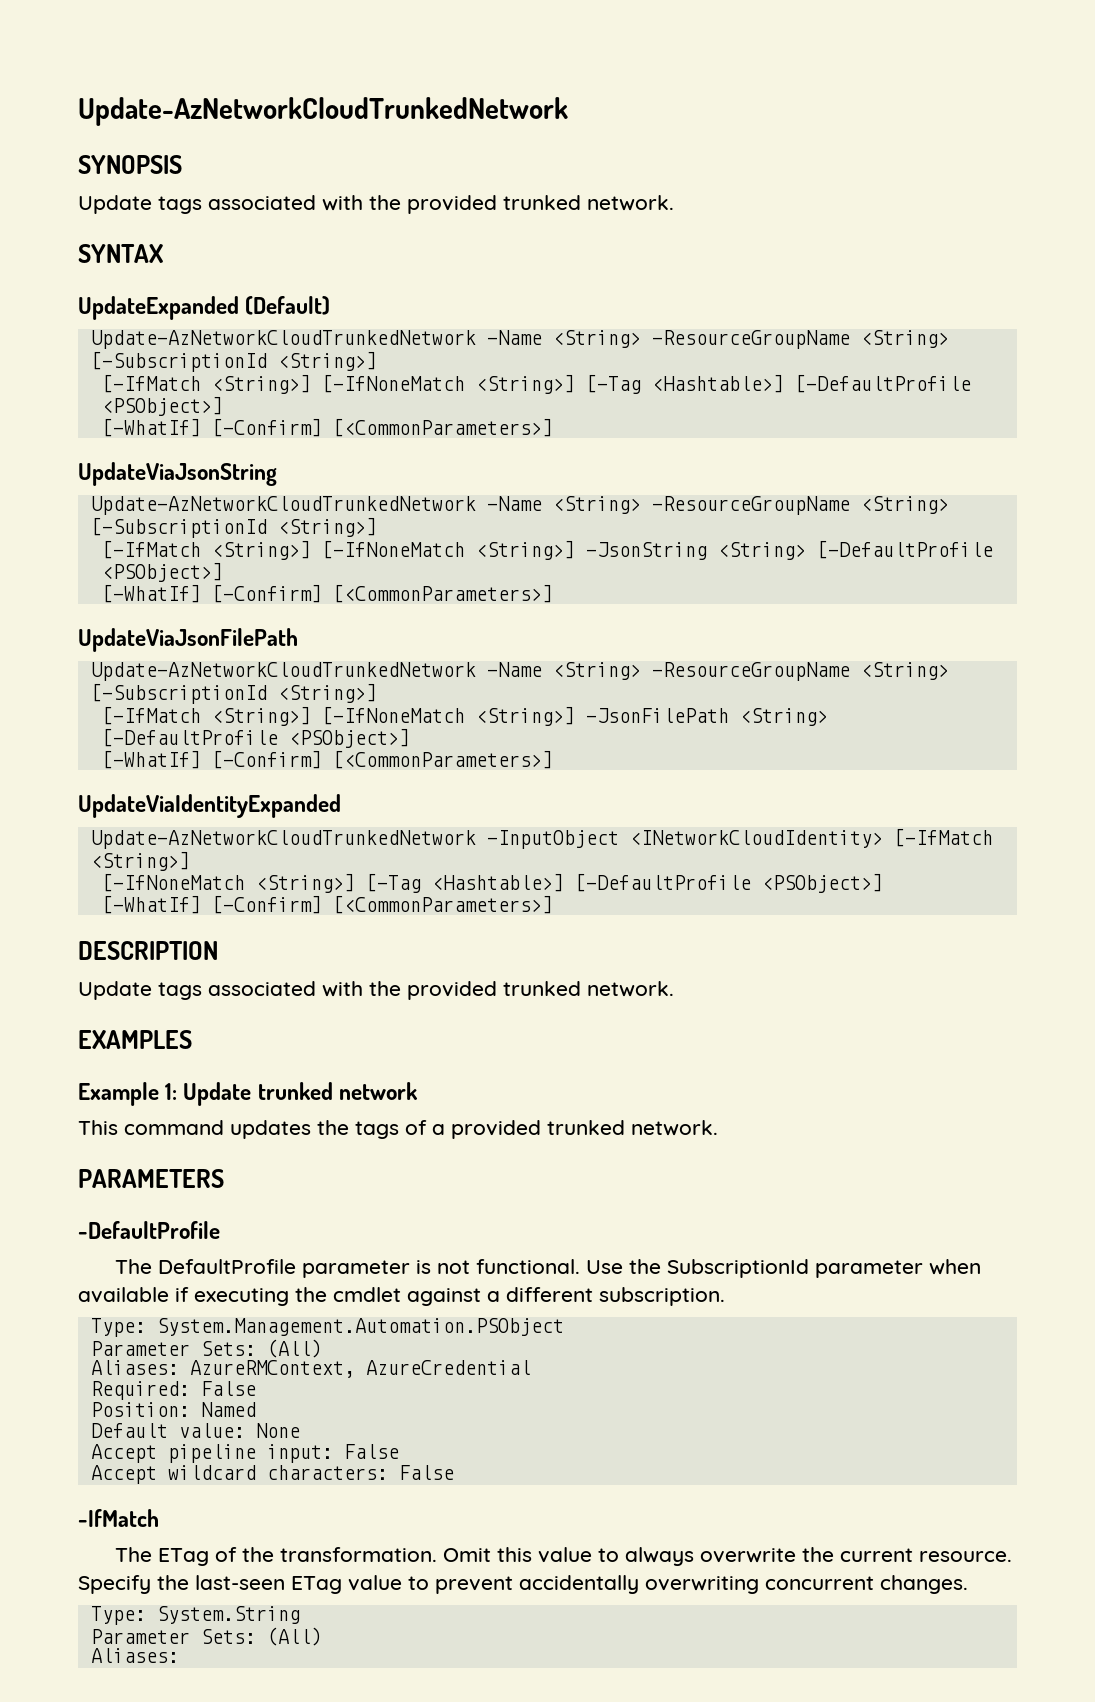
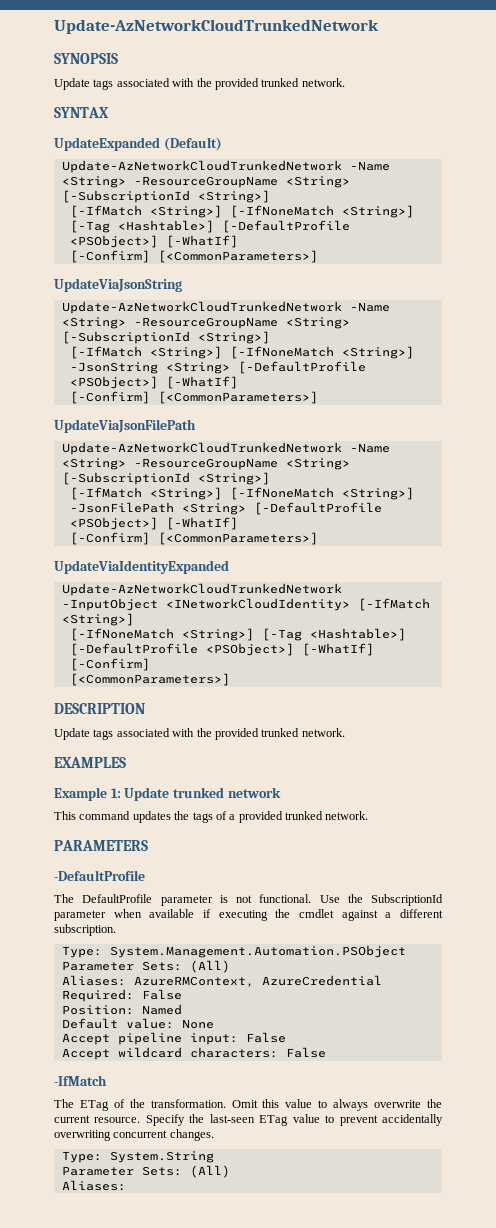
[101,418,201,437] // [-WhatIf] -> [165,235,238,248] [-WhatIf] //
[101,584,201,603] // [-WhatIf] -> [165,376,238,389] [-WhatIf] //
[101,750,201,769] // [-WhatIf] -> [165,517,238,530] [-WhatIf] //
[101,895,322,914] // [-WhatIf] [-Confirm] -> [301,643,374,656] [69,658,150,671] [-WhatIf] [-Confirm] //

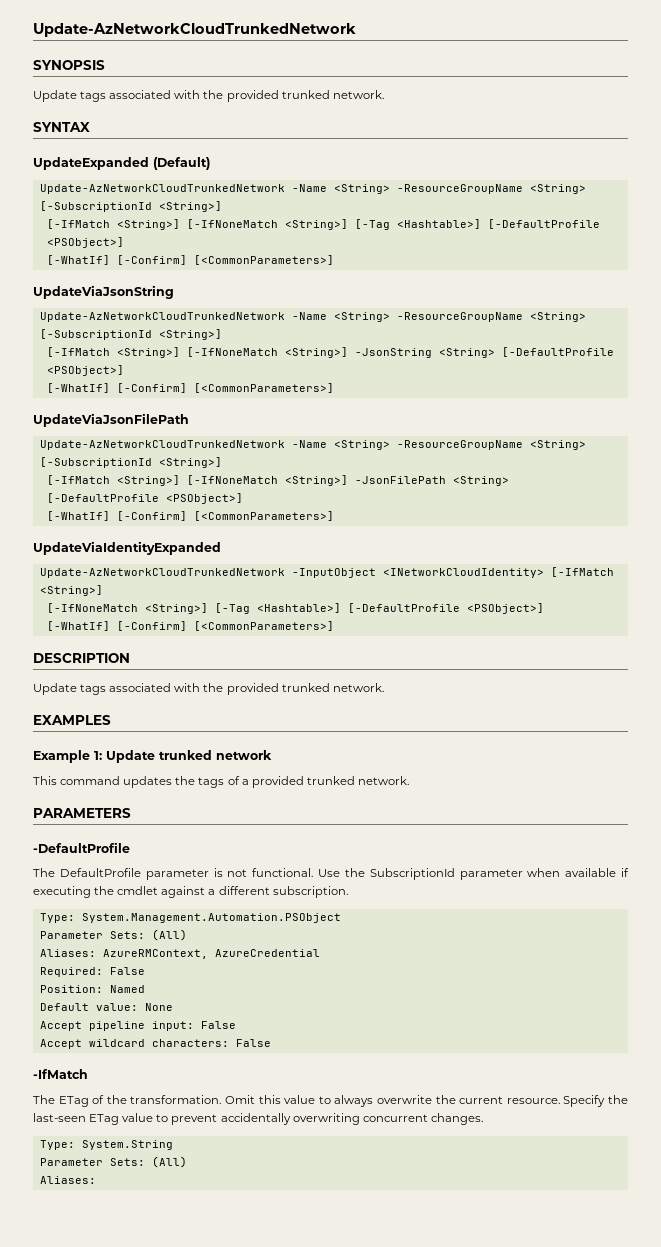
[165,235,238,248] [-WhatIf] // -> [46,255,110,265] // [-WhatIf]
[165,376,238,389] [-WhatIf] // -> [46,383,110,393] // [-WhatIf]
[165,517,238,530] [-WhatIf] // -> [46,511,110,521] // [-WhatIf]
[301,643,374,656] [69,658,150,671] [-WhatIf] [-Confirm] // -> [46,621,187,631] // [-WhatIf] [-Confirm]

